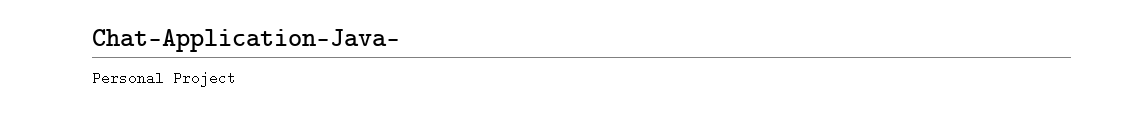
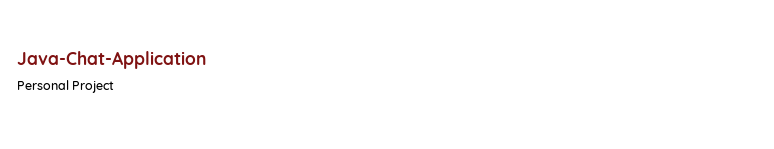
[92,29,400,52] Chat-Application-Java- -> [17,51,206,69] Java-Chat-Application

